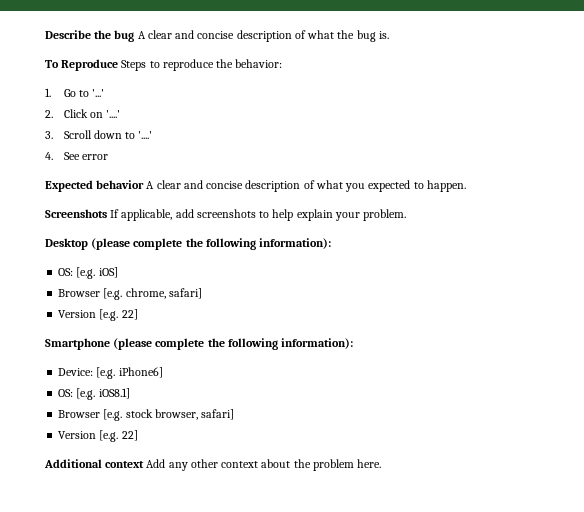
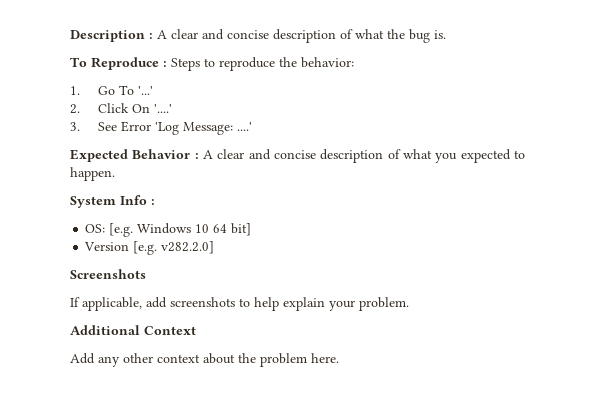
[45,30,135,42] Describe the bug -> [70,30,153,42] Description :
(119, 65) none -> [163,61,167,67] :
[78,90,89,97] to -> [118,85,134,95] To
[89,110,121,118] [45,130,153,139] [45,152,108,160] on '....' // 3. Scroll down to '....' // 4. See error -> [131,104,172,113] [70,121,252,135] On '....' // 3. See Error 'Log Message: ....'
[96,180,145,189] behavior -> [132,149,199,159] Behavior :
(466, 186) none -> [70,195,155,208] [85,223,252,237] [84,241,215,255] // System Info : // OS: [e.g. Windows 10 64 bit] // Version [e.g. v282.2.0]
(107, 213) none -> (146, 274) //
[45,238,332,250] [58,267,118,279] [58,288,202,300] [58,309,138,321] [45,338,354,350] [58,367,163,379] [58,388,130,400] [58,409,235,421] [58,430,138,442] [44,459,145,468] Desktop (please complete the following information): // OS: [e.g. iOS] // Browser [e.g. chrome, safari] // Version [e.g. 22] // Smartphone (please complete the following information): // Device: [e.g. iPhone6] // OS: [e.g. iOS8.1] // Browser [e.g. stock browser, safari] // Version [e.g. 22] // Additional context -> [70,325,196,335] Additional Context //

